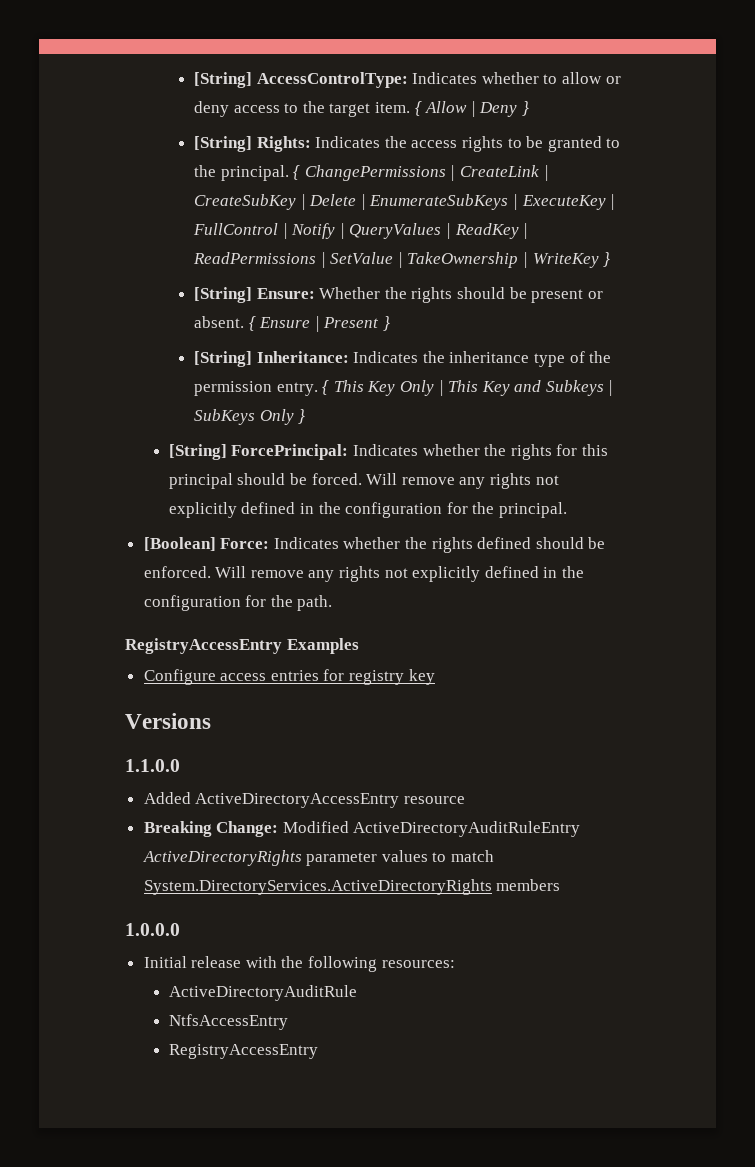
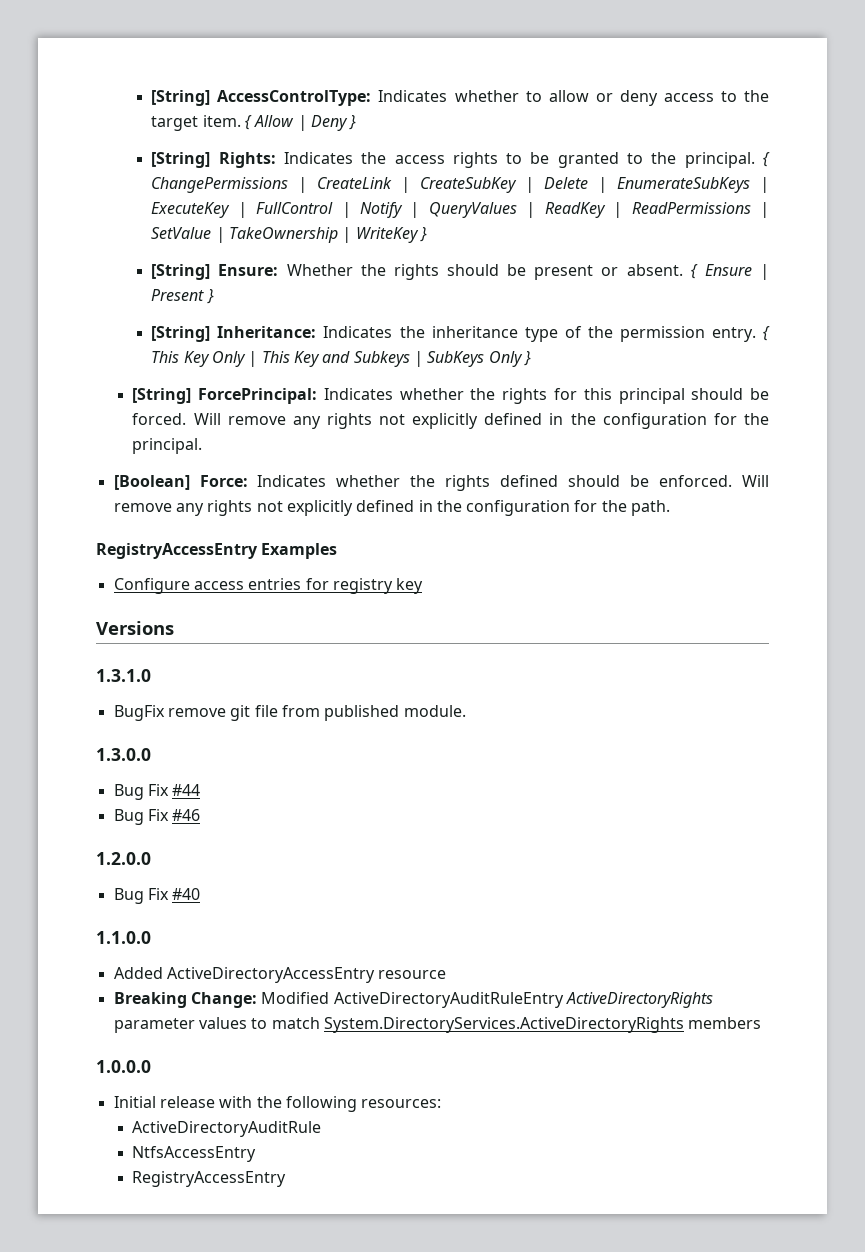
(211, 721) none -> [96,669,151,682] [113,705,466,721] [96,748,151,761] [113,784,201,800] [113,809,201,825] [96,852,151,865] [113,888,201,904] // 1.3.1.0 // BugFix remove git file from published module. // 1.3.0.0 // Bug Fix #44 // Bug Fix #46 // 1.2.0.0 // Bug Fix #40

